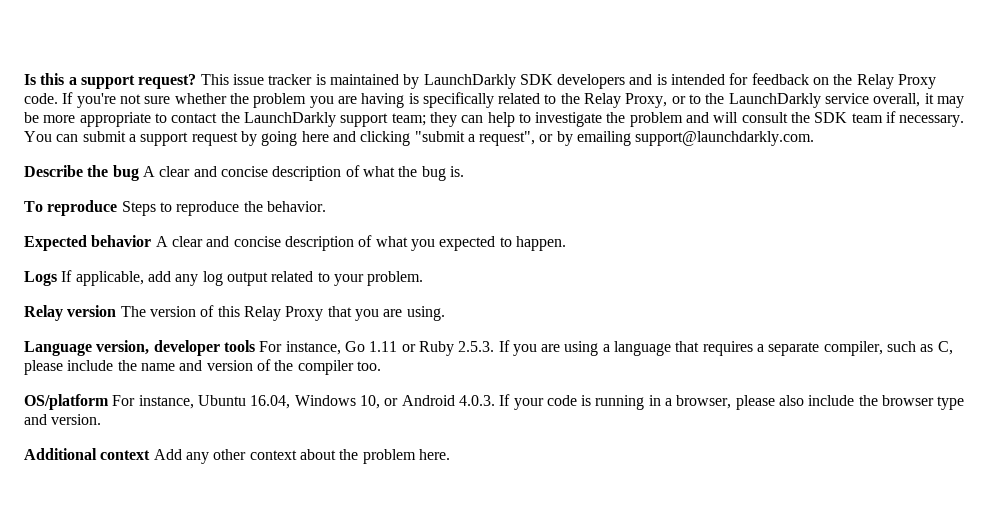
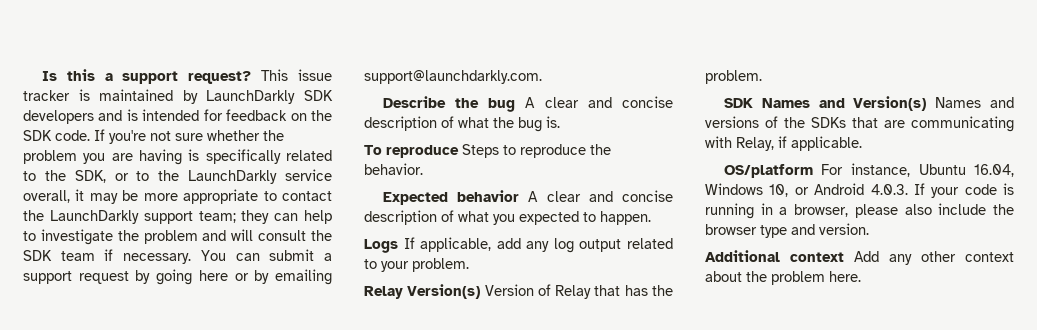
[856,74,937,89] Relay Proxy -> [23,130,52,141] SDK
[584,93,668,108] Relay Proxy, -> [74,170,106,183] SDK,
[332,131,536,146] and clicking "submit a request", -> (228, 275) none
[67,305,445,321] [24,340,953,356] [24,359,381,375] version The version of this Relay Proxy that you are using. // Language version, developer tools For instance, Go 1.11 or Ruby 2.5.3. If you are using a language that requires a separate compiler, such as C, please include the name and version of the compiler too. -> [407,284,673,299] [705,70,762,84] [723,96,1014,111] [705,116,1014,132] [705,136,862,151] Version(s) Version of Relay that has the problem. // SDK Names and Version(s) Names and versions of the SDKs that are communicating with Relay, if applicable.

